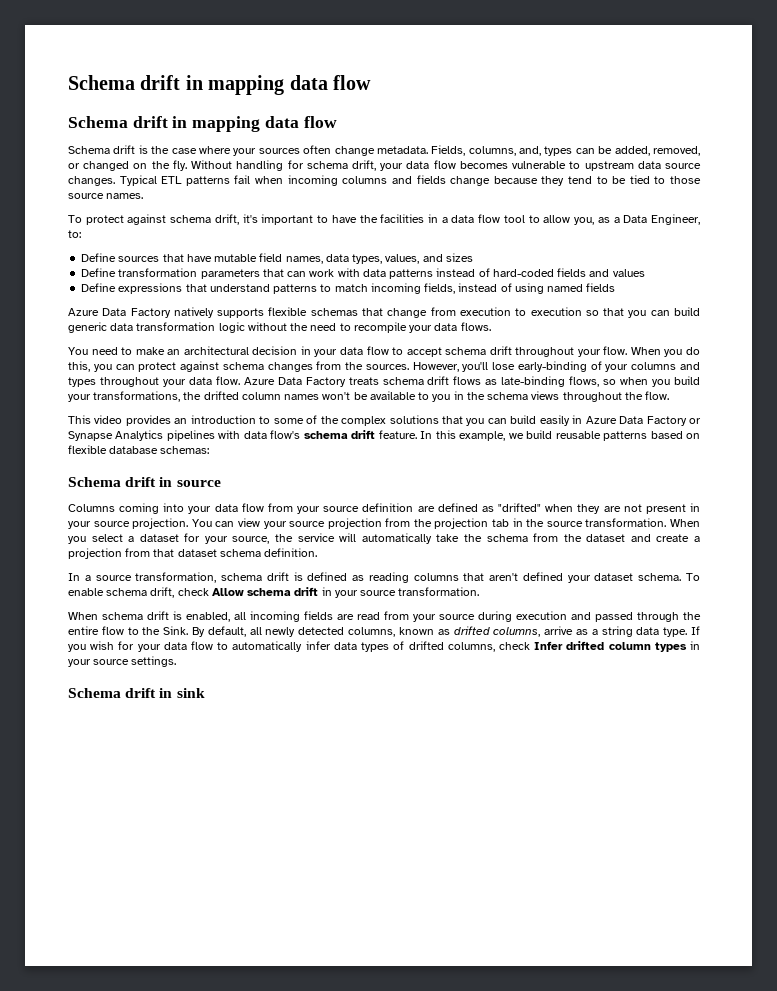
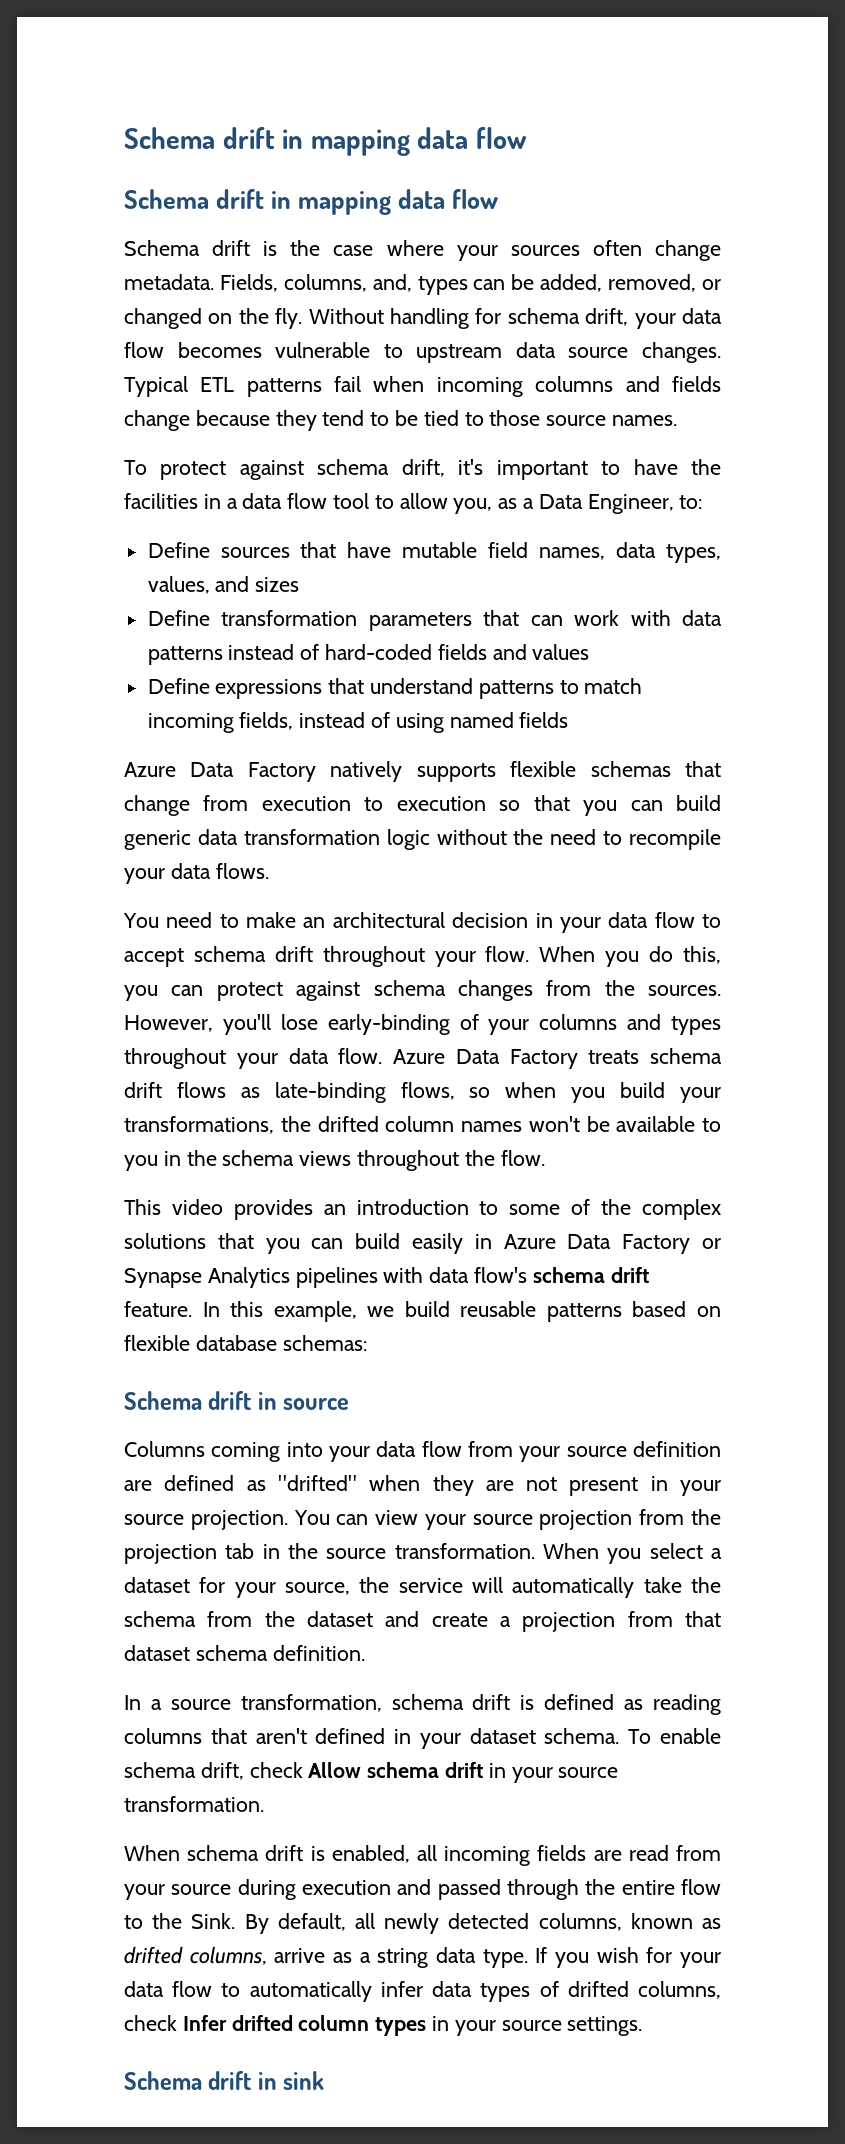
(563, 576) none -> [394,1729,412,1744] in

